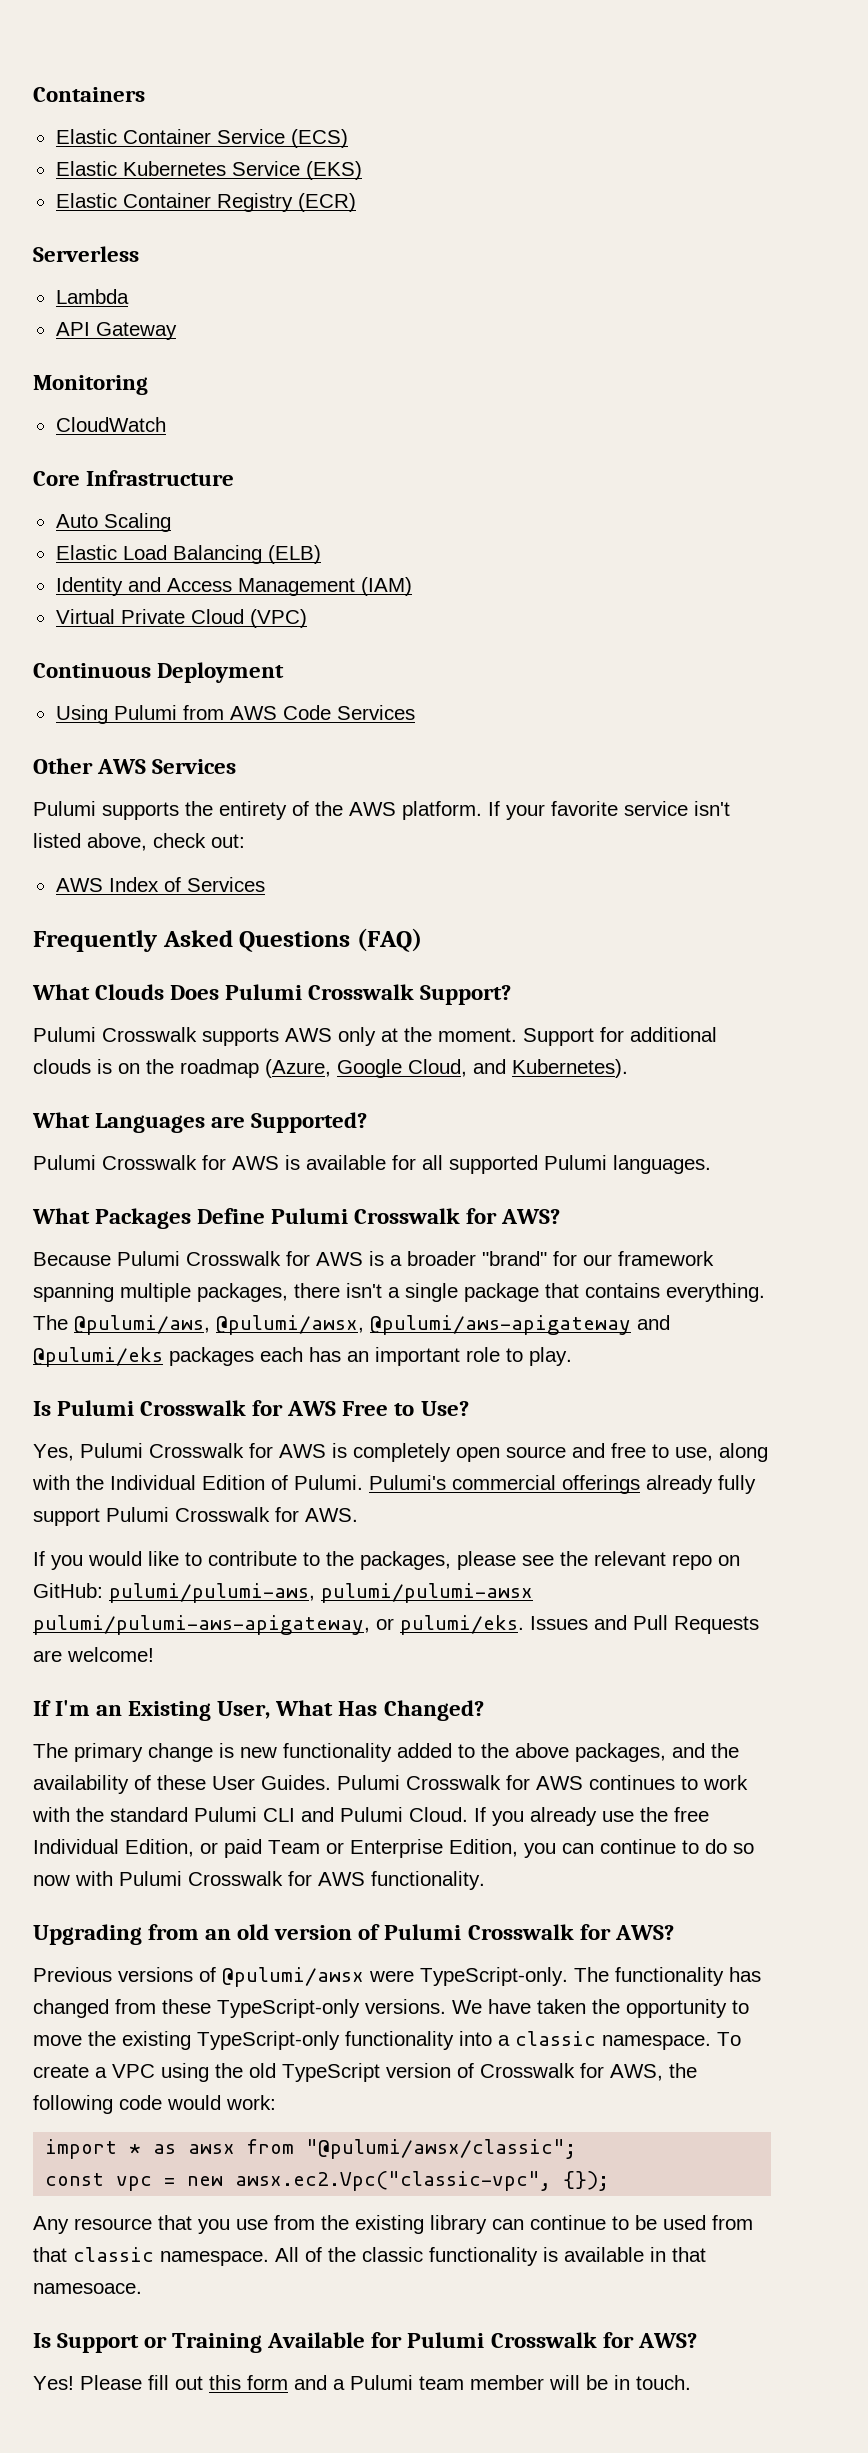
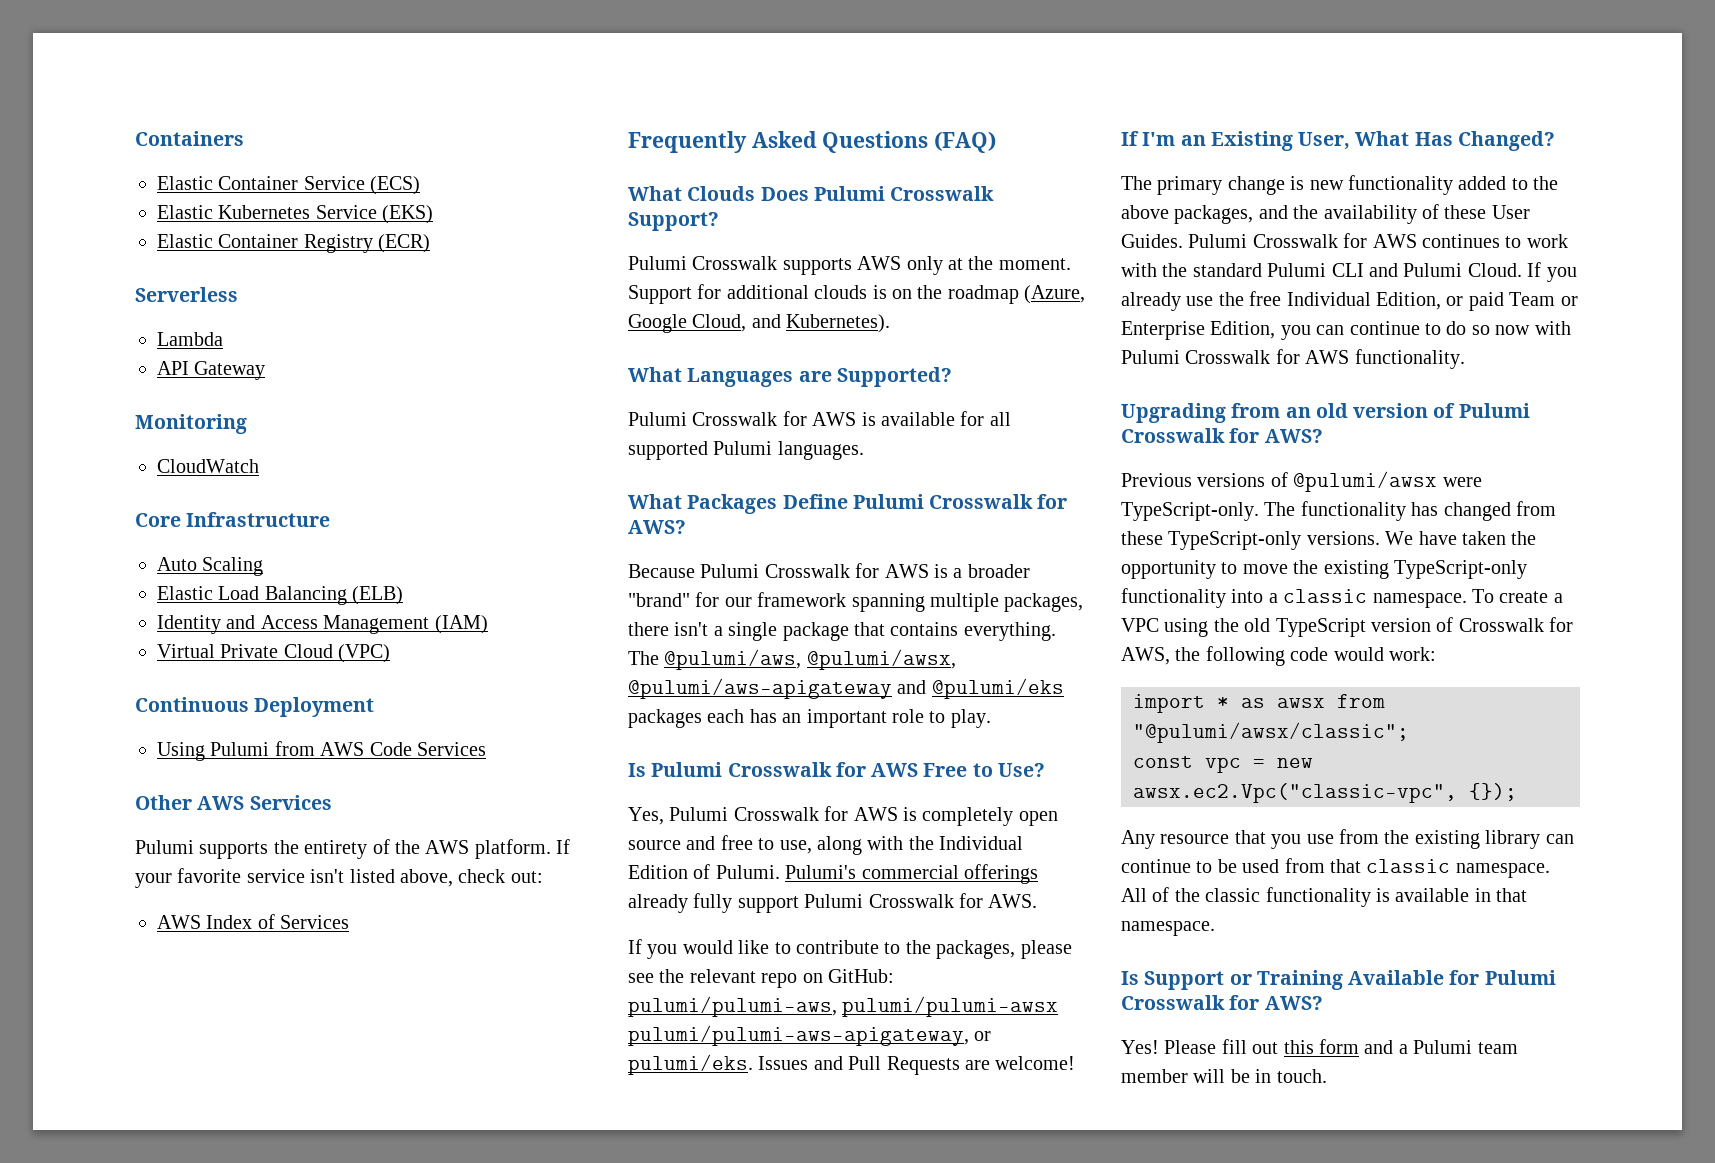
[33,2283,142,2294] namesoace. -> [1121,921,1215,936] namespace.

